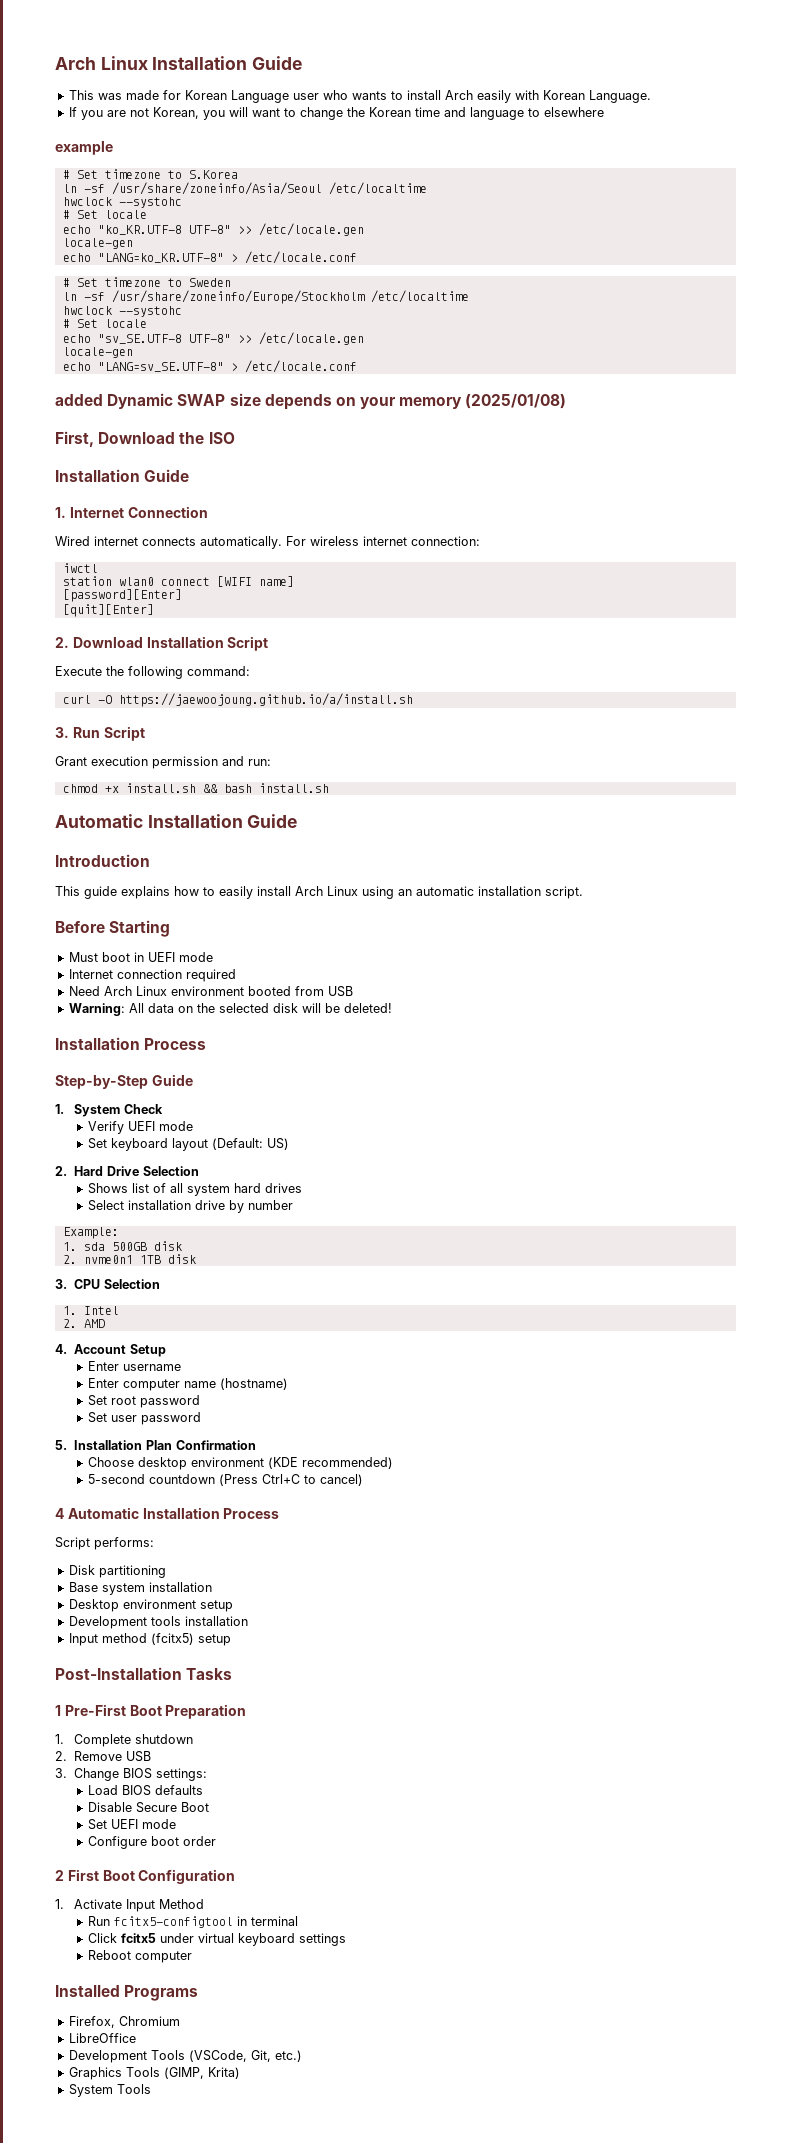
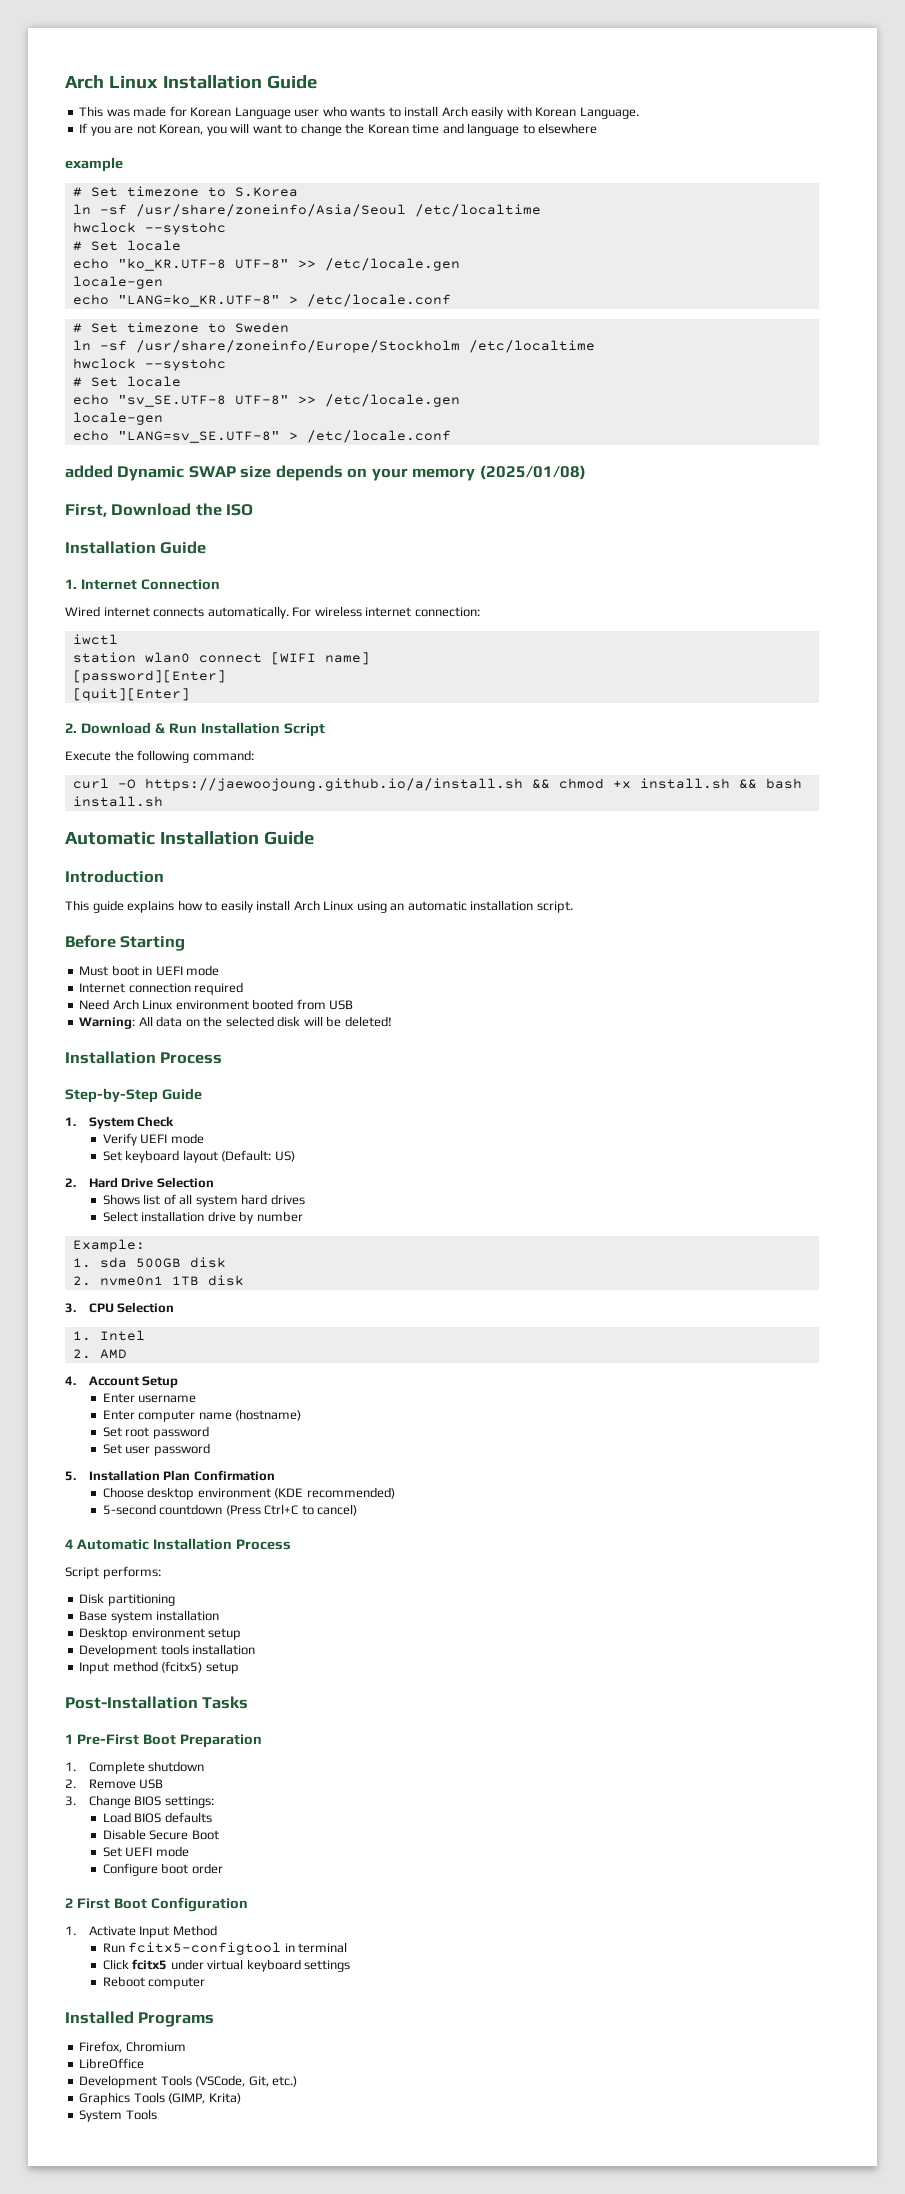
(143, 642) none -> [154,723,197,734] & Run
[55,726,145,741] [55,756,271,769] // 3. Run Script // Grant execution permission and run: // -> [531,779,550,789] &&

